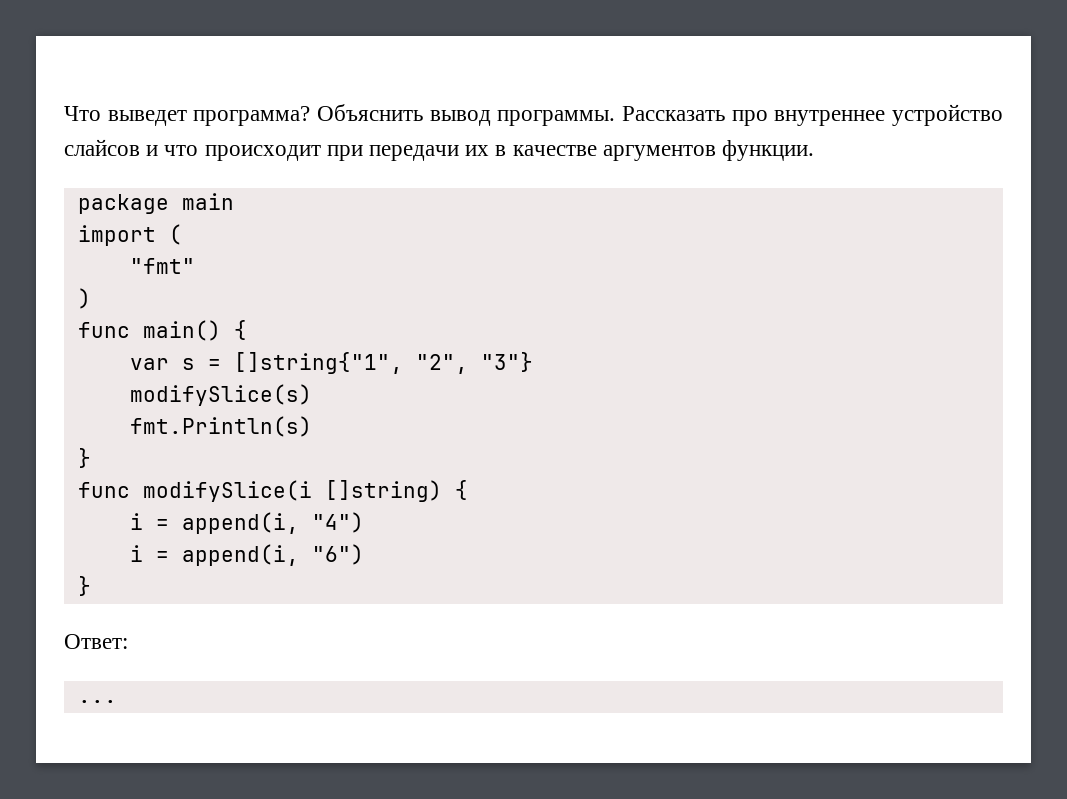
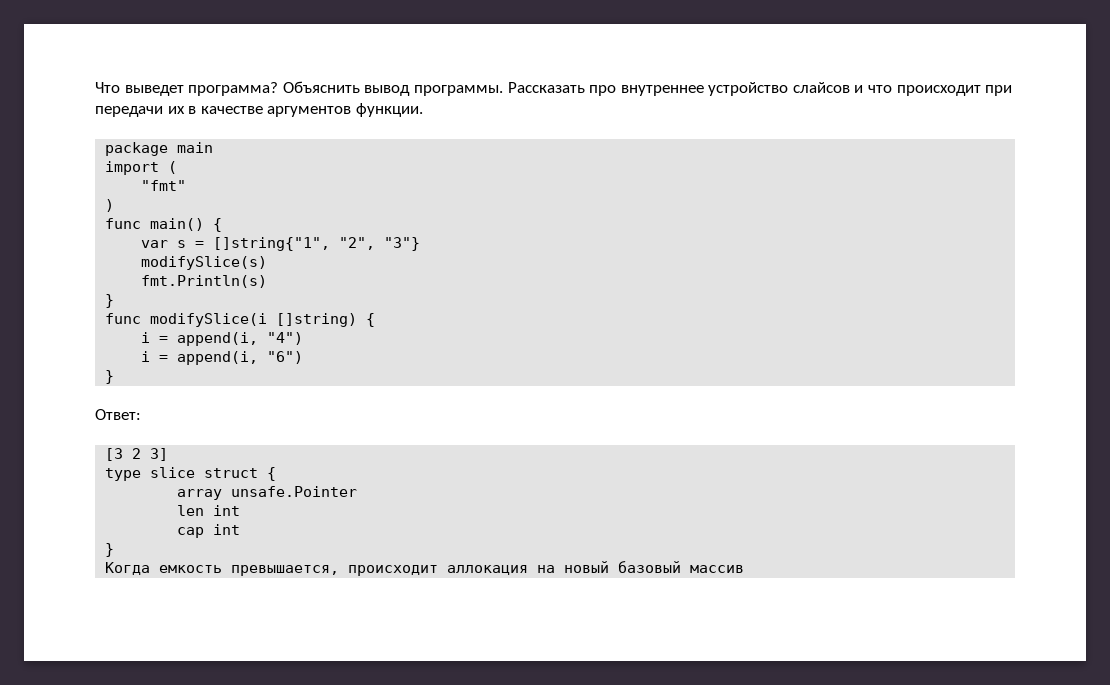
[77,700,117,703] ... -> [105,448,169,461] [105,467,277,481] [177,486,358,500] [177,505,241,516] [177,524,241,538] [105,543,115,557] [105,561,745,576] [3 2 3] // type slice struct { // array unsafe.Pointer // len int // cap int // } // Когда емкость превышается, происходит аллокация на новый базовый массив

